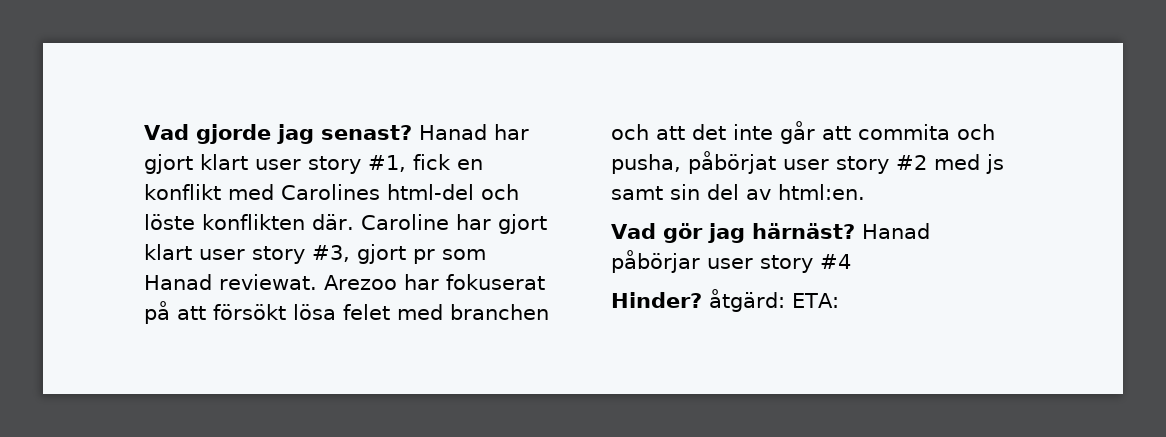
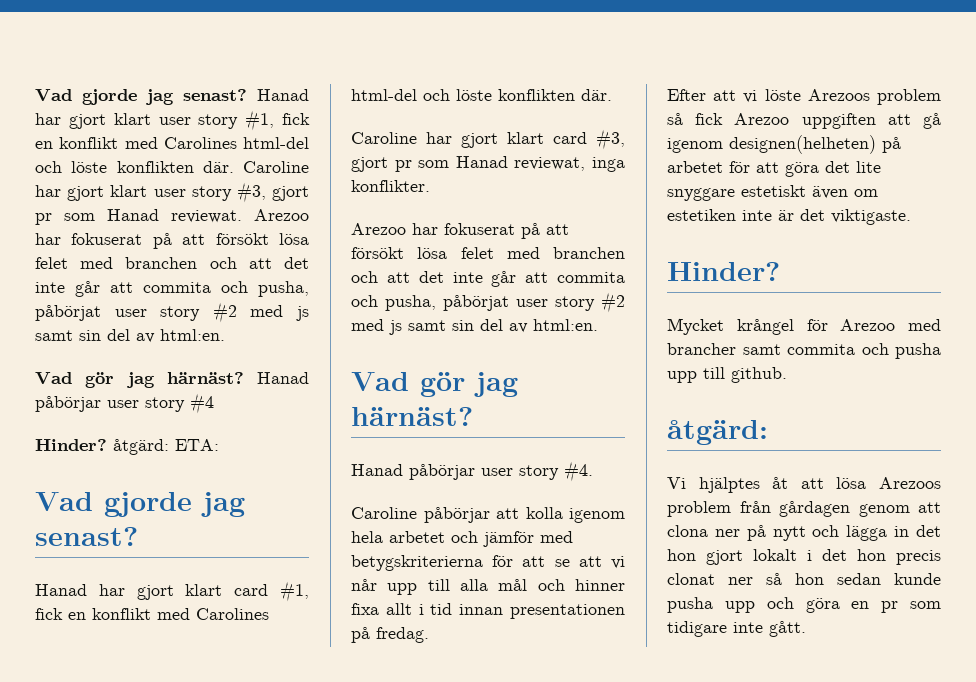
(839, 300) none -> [35,492,245,517] [35,527,138,546] [35,581,309,602] [35,608,269,620] [351,89,612,101] [351,129,625,150] [351,156,625,172] [351,180,430,192] [351,223,569,239] [351,247,625,259] [351,271,625,287] [351,292,625,313] [351,319,598,335] [351,372,518,397] [351,407,473,426] [351,461,593,482] [351,507,625,523] [351,531,573,547] [351,555,625,571] [351,579,625,595] [351,603,625,619] [351,627,429,643] [667,89,941,105] [667,113,941,129] [667,135,901,154] [667,161,881,177] [667,185,878,201] [667,209,911,225] [667,262,780,281] [667,318,941,335] [667,343,941,359] [667,367,787,383] [667,420,768,445] [667,477,941,493] [667,501,941,517] [667,525,941,541] [667,549,941,565] [667,573,941,585] [667,597,941,613] [667,621,806,637] // Vad gjorde jag senast? // Hanad har gjort klart card #1, fick en konflikt med Carolines html-del och löste konflikten där. // Caroline har gjort klart card #3, gjort pr som Hanad reviewat, inga konflikter. // Arezoo har fokuserat på att försökt lösa felet med branchen och att det inte går att commita och pusha, påbörjat user story #2 med js samt sin del av html:en. // Vad gör jag härnäst? // Hanad påbörjar user story #4. // Caroline påbörjar att kolla igenom hela arbetet och jämför med betygskriterierna för att se att vi når upp till alla mål och hinner fixa allt i tid innan presentationen på fredag. // Efter att vi löste Arezoos problem så fick Arezoo uppgiften att gå igenom designen(helheten) på arbetet för att göra det lite snyggare estetiskt även om estetiken inte är det viktigaste. // Hinder? // Mycket krångel för Arezoo med brancher samt commita och pusha upp till github. // åtgärd: // Vi hjälptes åt att lösa Arezoos problem från gårdagen genom att clona ner på nytt och lägga in det hon gjort lokalt i det hon precis clonat ner så hon sedan kunde pusha upp och göra en pr som tidigare inte gått.

